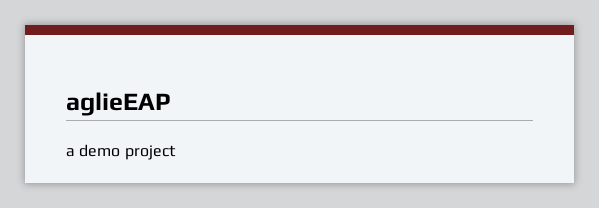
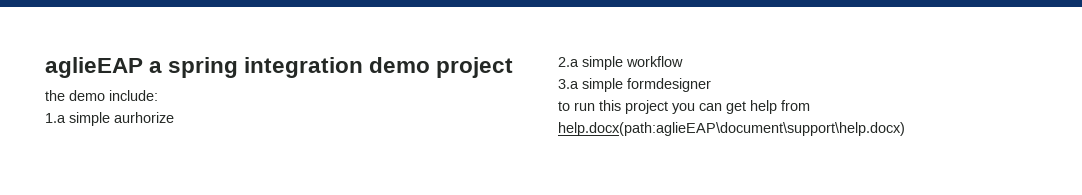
[66,148,75,157] // a -> [149,57,364,78] a spring integration
(176, 152) none -> [45,90,158,101] [45,112,174,126] [558,56,683,70] [558,78,711,92] [558,100,810,114] [558,122,905,136] // the demo include: // 1.a simple aurhorize // 2.a simple workflow // 3.a simple formdesigner // to run this project you can get help from help.docx(path:aglieEAP\document\support\help.docx)

